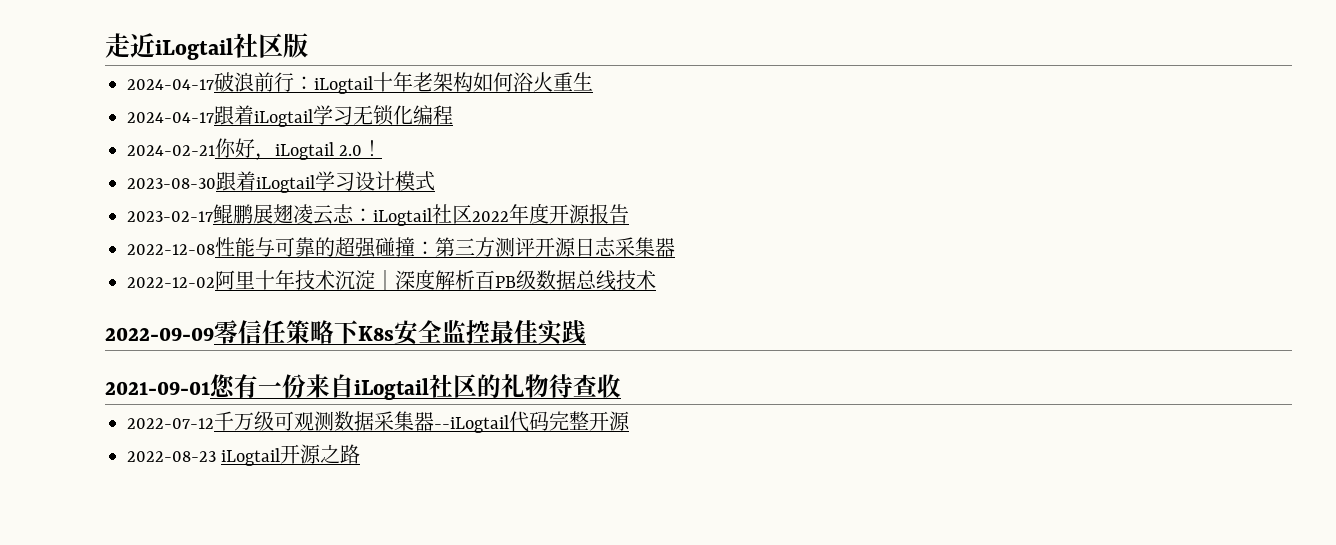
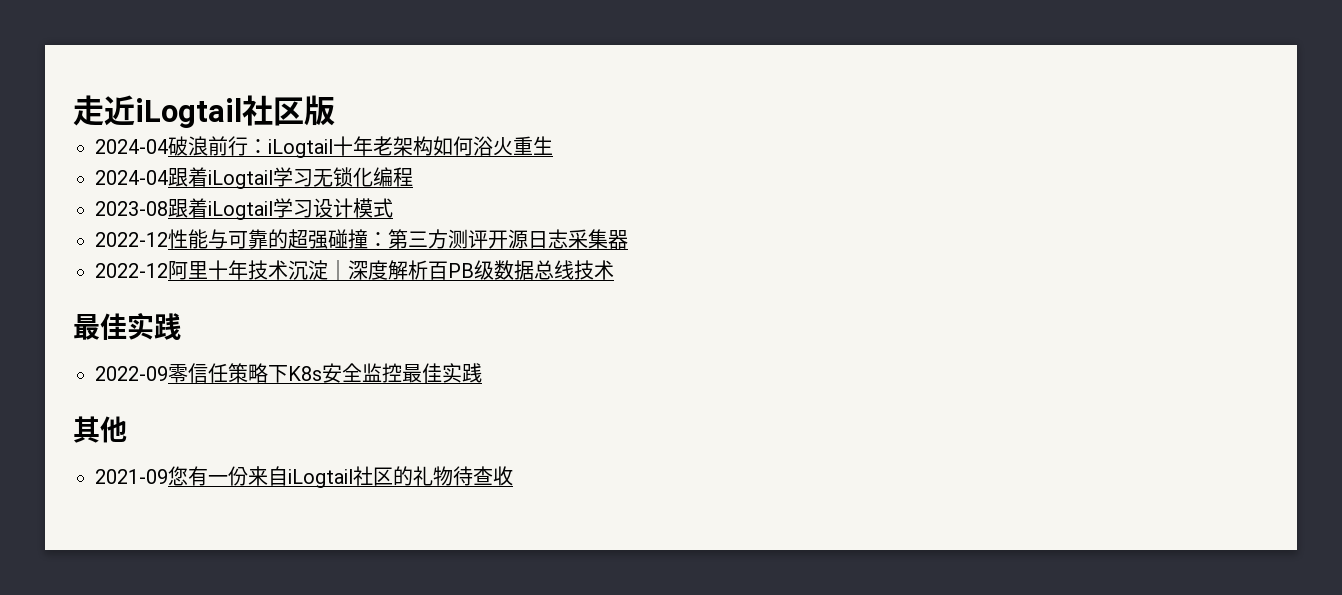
[127,79,214,90] 2024-04-17 -> [95,139,168,154] 2024-04
[127,112,214,123] 2024-04-17 -> [95,170,168,185] 2024-04
[127,138,383,161] [127,178,216,189] 2024-02-21你好，iLogtail 2.0！ // 2023-08-30 -> [95,201,168,216] 2023-08
[127,203,629,226] [127,244,215,255] 2023-02-17鲲鹏展翅凌云志：iLogtail社区2022年度开源报告 // 2022-12-08 -> [95,232,168,247] 2022-12
[127,277,215,288] 2022-12-02 -> [95,263,168,278] 2022-12
[105,327,214,341] 2022-09-09 -> [73,313,181,340] [95,366,168,381] 最佳实践 // 2022-09
[105,381,210,395] 2021-09-01 -> [73,416,127,443] [95,469,168,484] 其他 // 2021-09
[127,411,630,433] [127,444,361,466] // 2022-07-12千万级可观测数据采集器--iLogtail代码完整开源 // 2022-08-23 iLogtail开源之路 -> (513, 476) none

